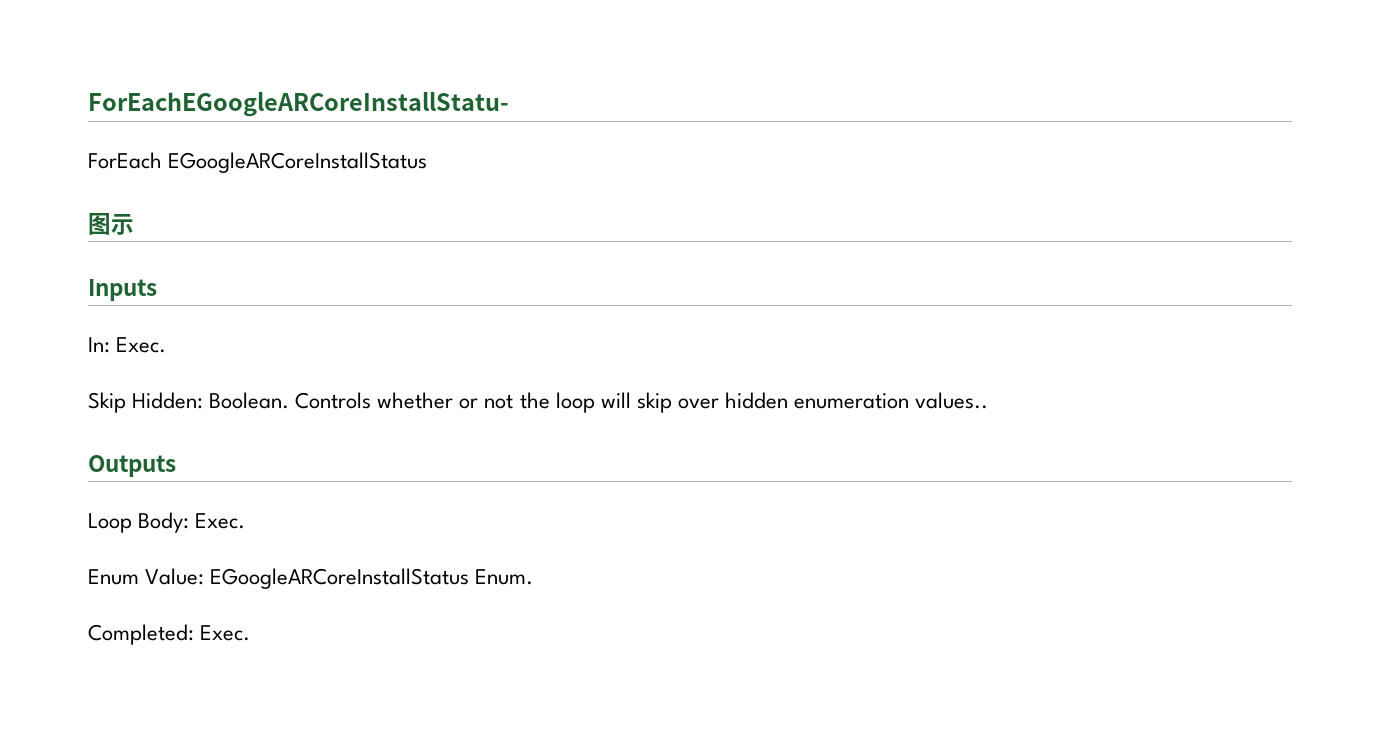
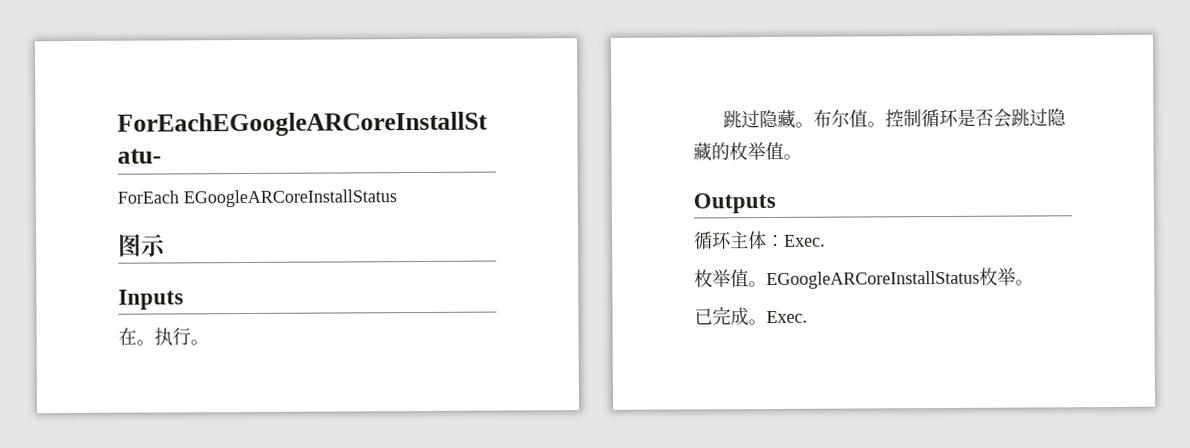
[88,337,167,353] [88,392,989,413] In: Exec. // Skip Hidden: Boolean. Controls whether or not the loop will skip over hidden enumeration values.. -> [118,327,209,346] [723,108,1068,129] [693,141,802,161] 在。执行。 // 跳过隐藏。布尔值。控制循环是否会跳过隐藏的枚举值。
[88,512,246,533] [88,568,534,589] [88,624,194,645] Loop Body: Exec. // Enum Value: EGoogleARCoreInstallStatus Enum. // Completed: -> [694,231,826,250] [694,267,1034,290] [694,306,767,326] 循环主体：Exec. // 枚举值。EGoogleARCoreInstallStatus枚举。 // 已完成。

